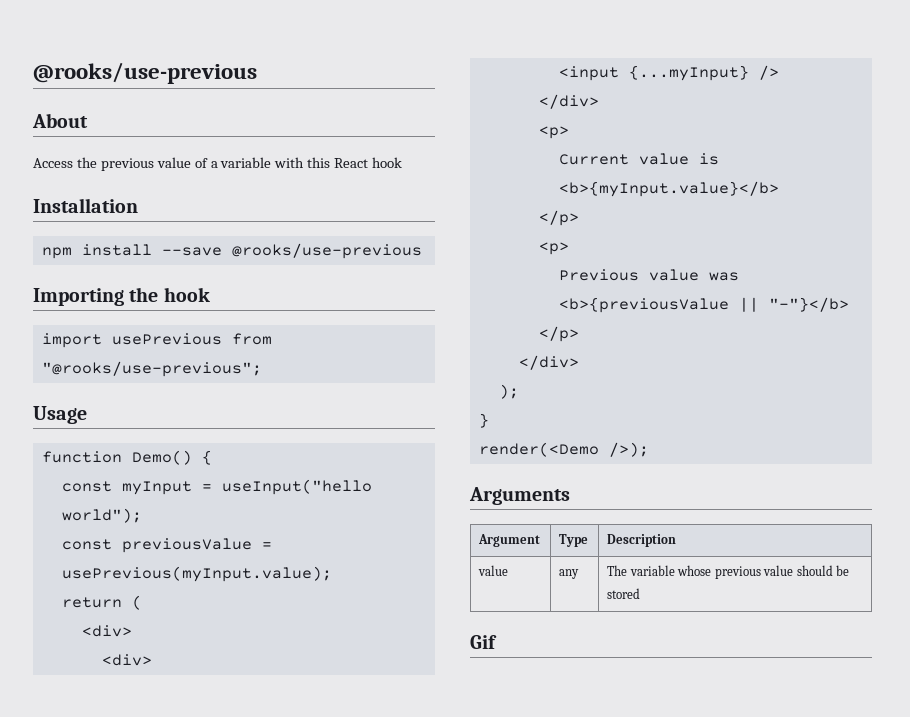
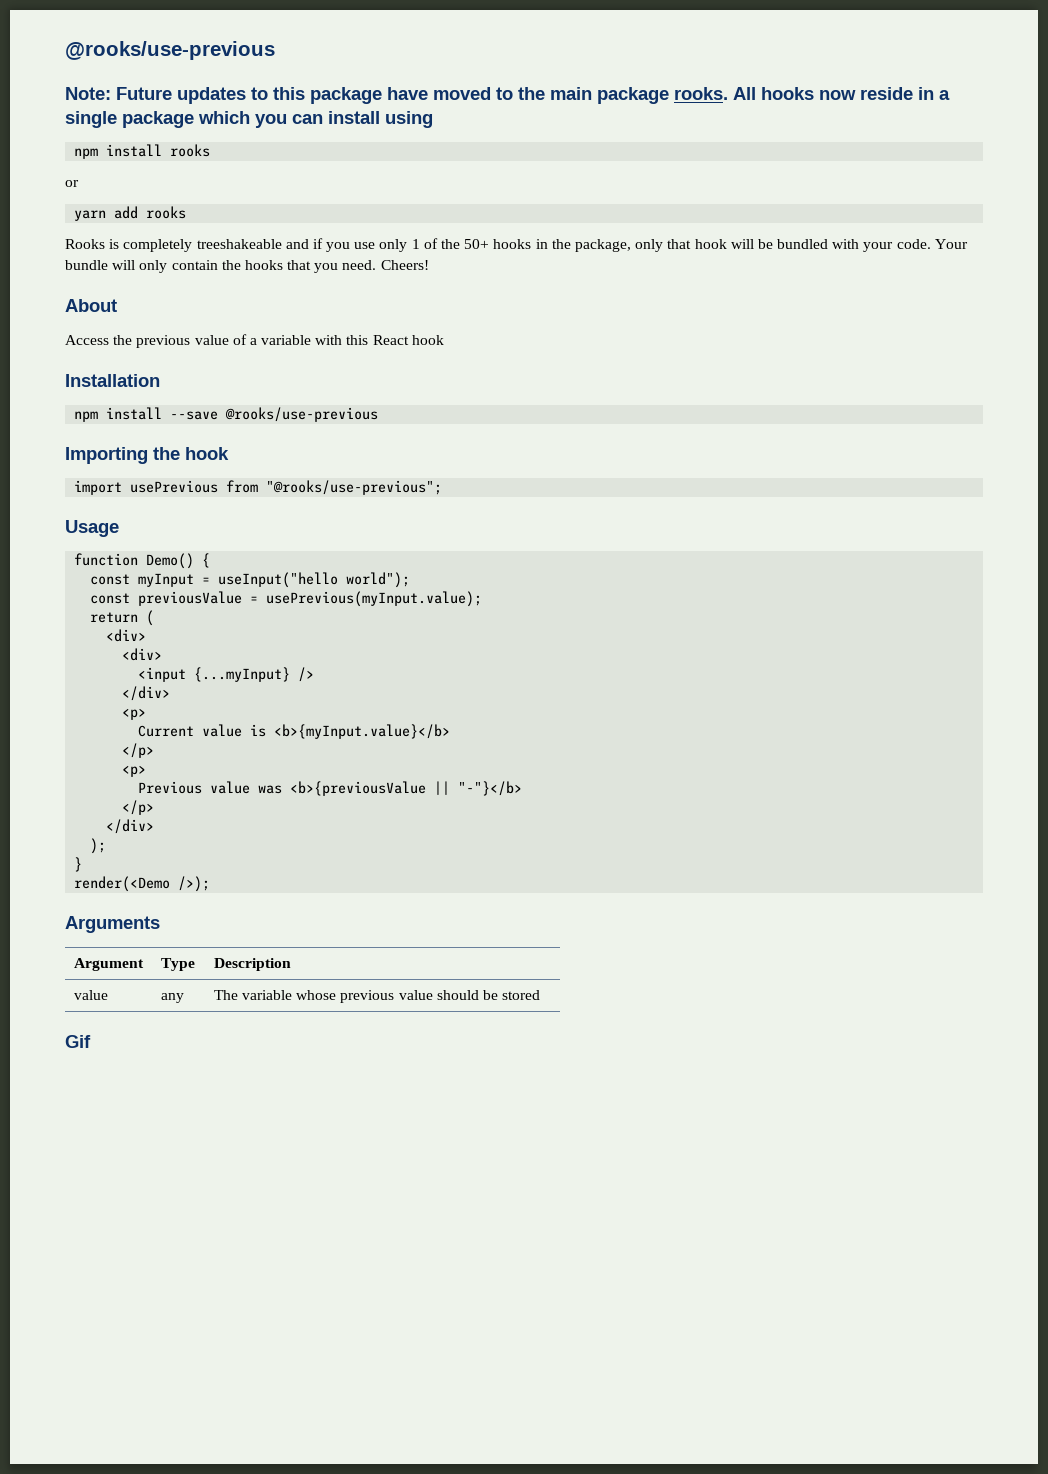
[33,62,257,84] @rooks/use-previous -> [65,41,275,60] [65,87,950,104] [65,111,433,128] [74,144,211,159] [65,180,79,187] [74,206,187,221] [65,238,968,252] [65,260,429,273] @rooks/use-previous // Note: Future updates to this package have moved to the main package rooks. All hooks now reside in a single package which you can install using // npm install rooks // or // yarn add rooks // Rooks is completely treeshakeable and if you use only 1 of the 50+ hooks in the package, only that hook will be bundled with your code. Your bundle will only contain the hooks that you need. Cheers!

